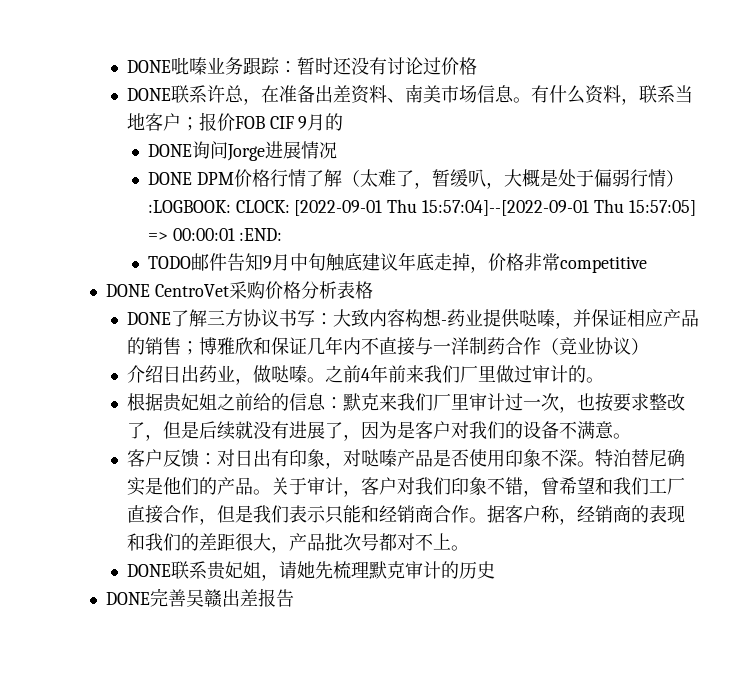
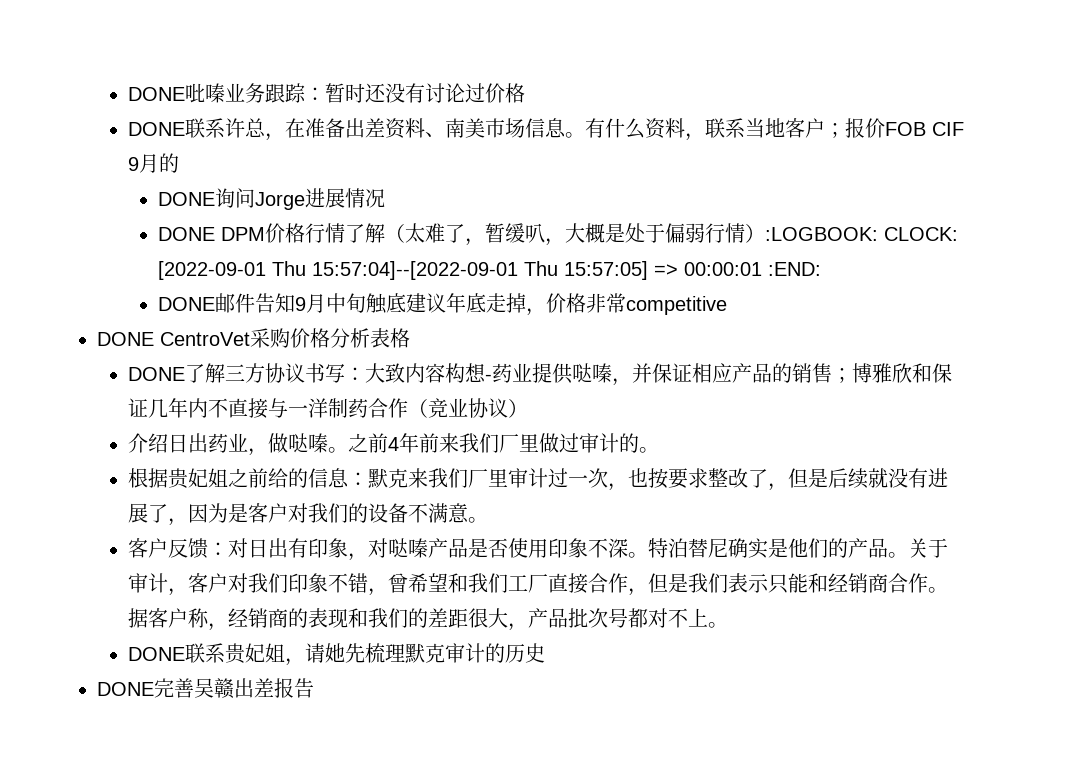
[147,256,191,269] TODO -> [158,297,216,311] DONE

